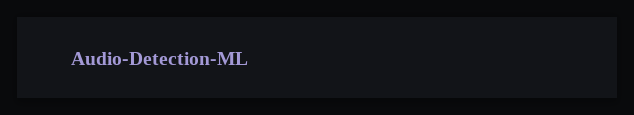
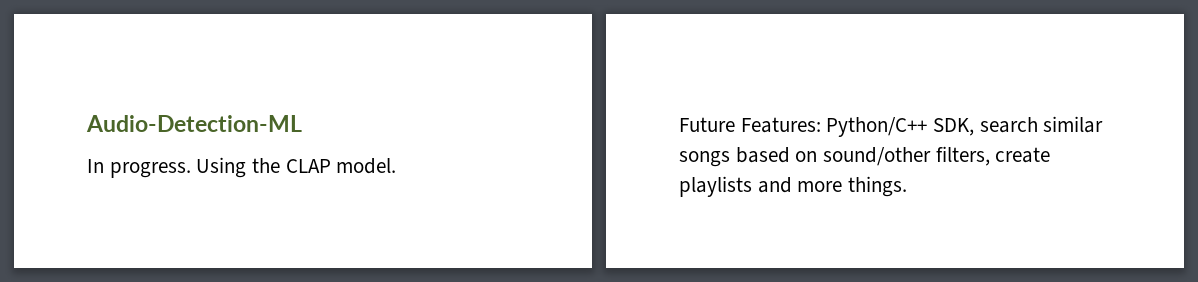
(248, 58) none -> [87,157,397,178] [679,116,1104,137] [679,146,1051,167] [679,176,908,197] // In progress. Using the CLAP model. // Future Features: Python/C++ SDK, search similar songs based on sound/other filters, create playlists and more things.

